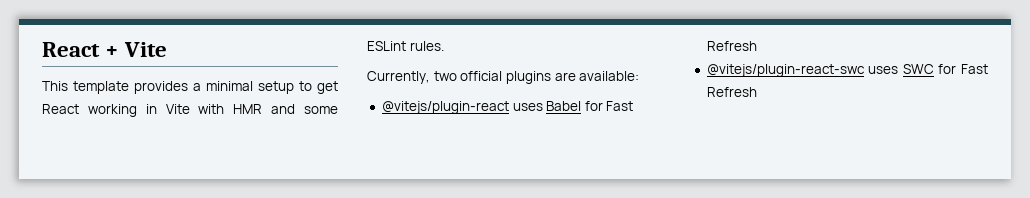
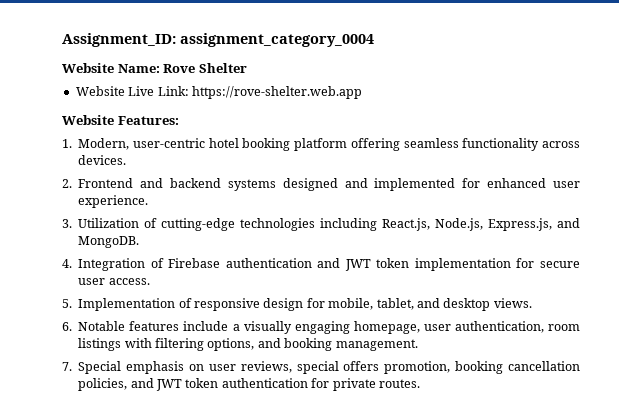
[42,42,168,57] [42,81,338,94] [42,104,338,117] [367,41,444,51] [367,71,640,84] [381,101,634,114] [706,41,757,51] [706,64,988,77] [706,87,757,97] React + Vite // This template provides a minimal setup to get React working in Vite with HMR and some ESLint rules. // Currently, two official plugins are available: // @vitejs/plugin-react uses Babel for Fast Refresh // @vitejs/plugin-react-swc uses SWC for Fast Refresh -> [62,33,374,47] [62,63,247,73] [75,86,362,99] [62,115,179,125] [62,138,580,151] [78,155,127,165] [62,178,580,191] [78,195,149,208] [62,218,580,231] [78,236,140,248] [62,258,580,271] [78,278,150,285] [62,298,532,311] [62,321,580,334] [78,338,418,351] [62,361,580,374] [78,378,420,391] Assignment_ID: assignment_category_0004 // Website Name: Rove Shelter // Website Live Link: https://rove-shelter.web.app // Website Features: // 1. Modern, user-centric hotel booking platform offering seamless functionality across devices. // 2. Frontend and backend systems designed and implemented for enhanced user experience. // 3. Utilization of cutting-edge technologies including React.js, Node.js, Express.js, and MongoDB. // 4. Integration of Firebase authentication and JWT token implementation for secure user access. // 5. Implementation of responsive design for mobile, tablet, and desktop views. // 6. Notable features include a visually engaging homepage, user authentication, room listings with filtering options, and booking management. // 7. Special emphasis on user reviews, special offers promotion, booking cancellation policies, and JWT token authentication for private routes.

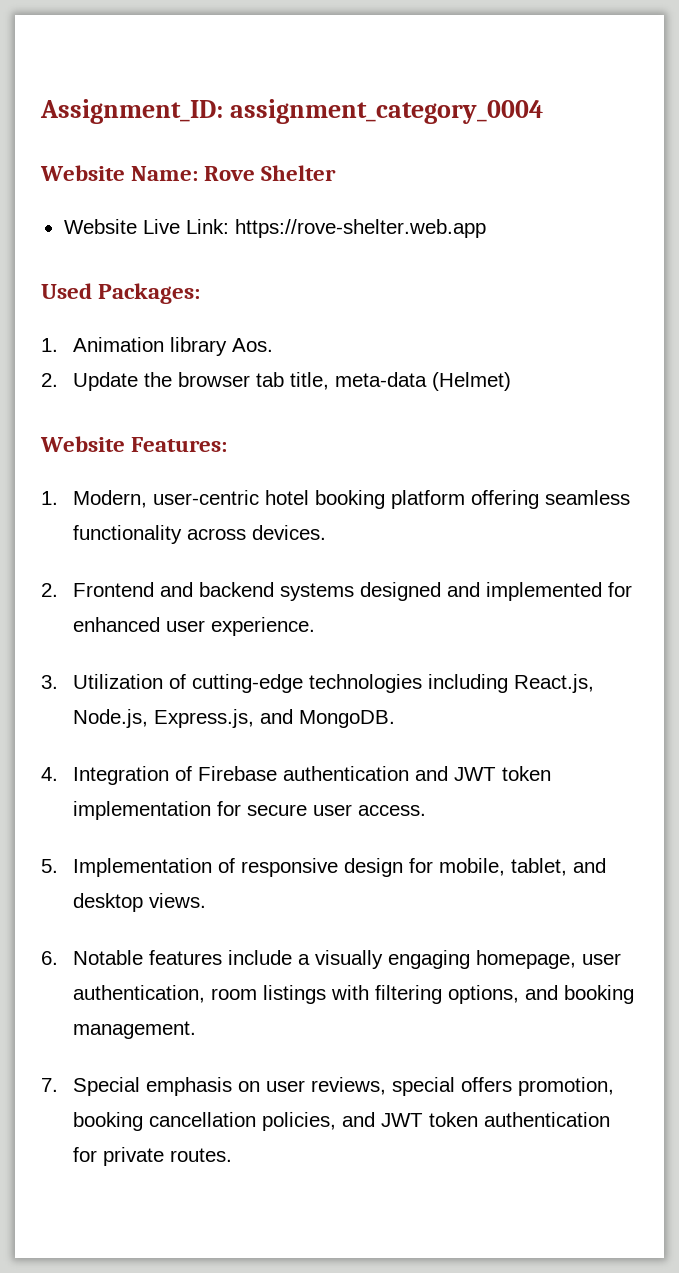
(362, 92) none -> [41,283,201,304] [41,337,273,356] [41,372,511,391] // Used Packages: // 1. Animation library Aos. // 2. Update the browser tab title, meta-data (Helmet)

